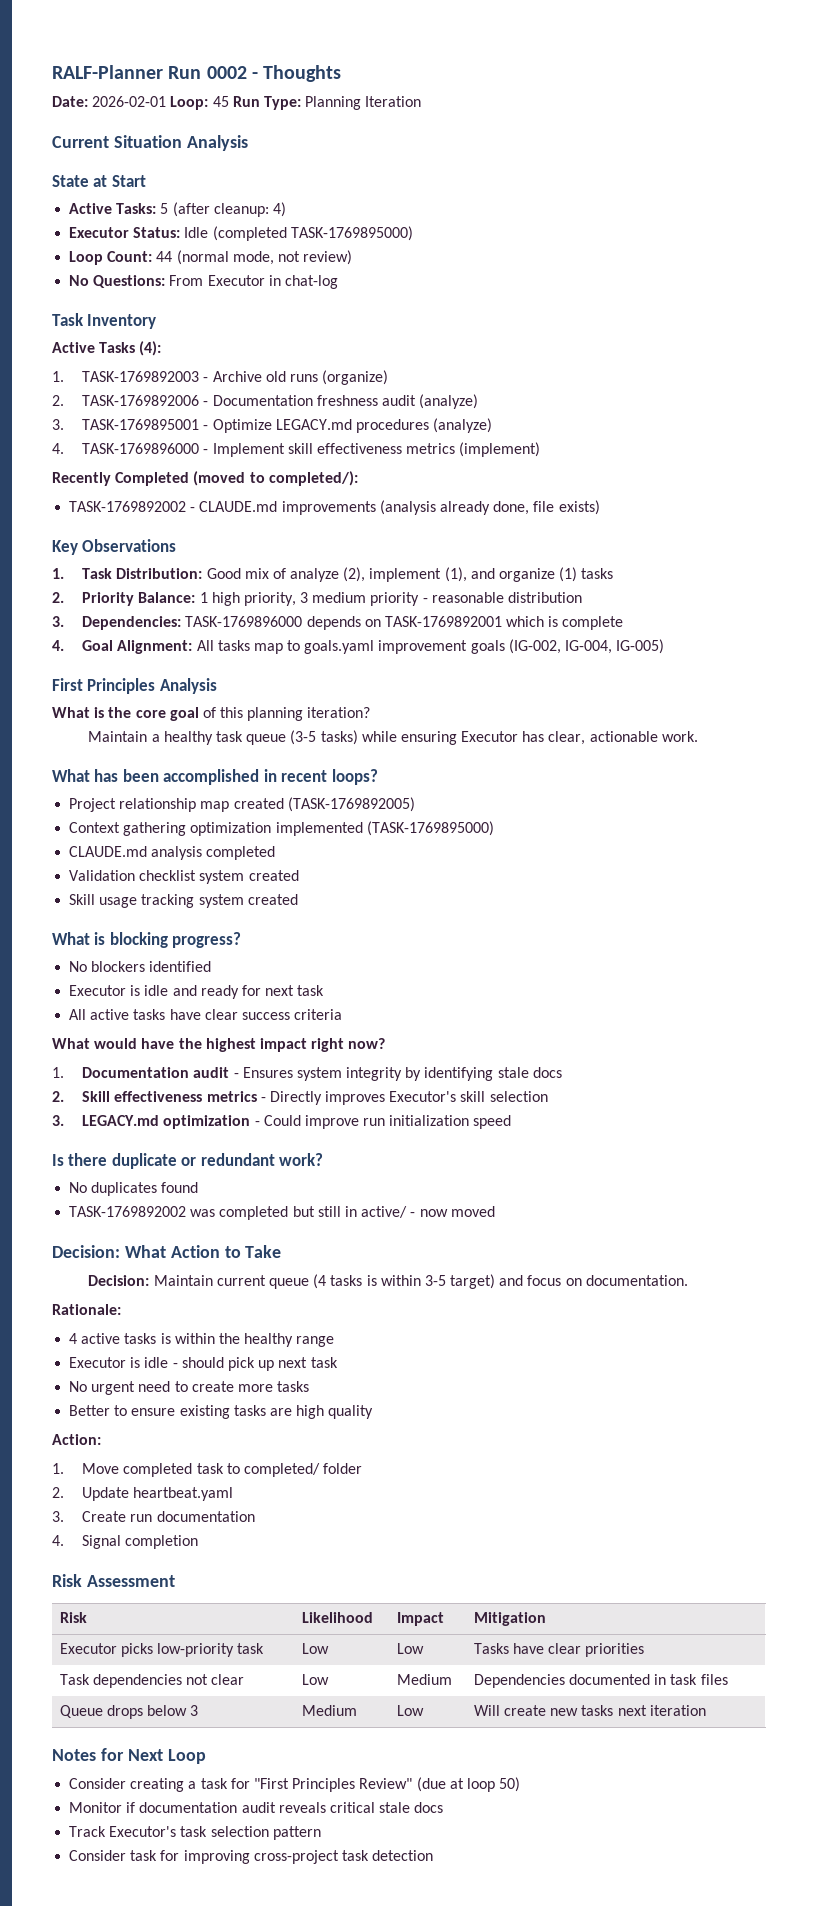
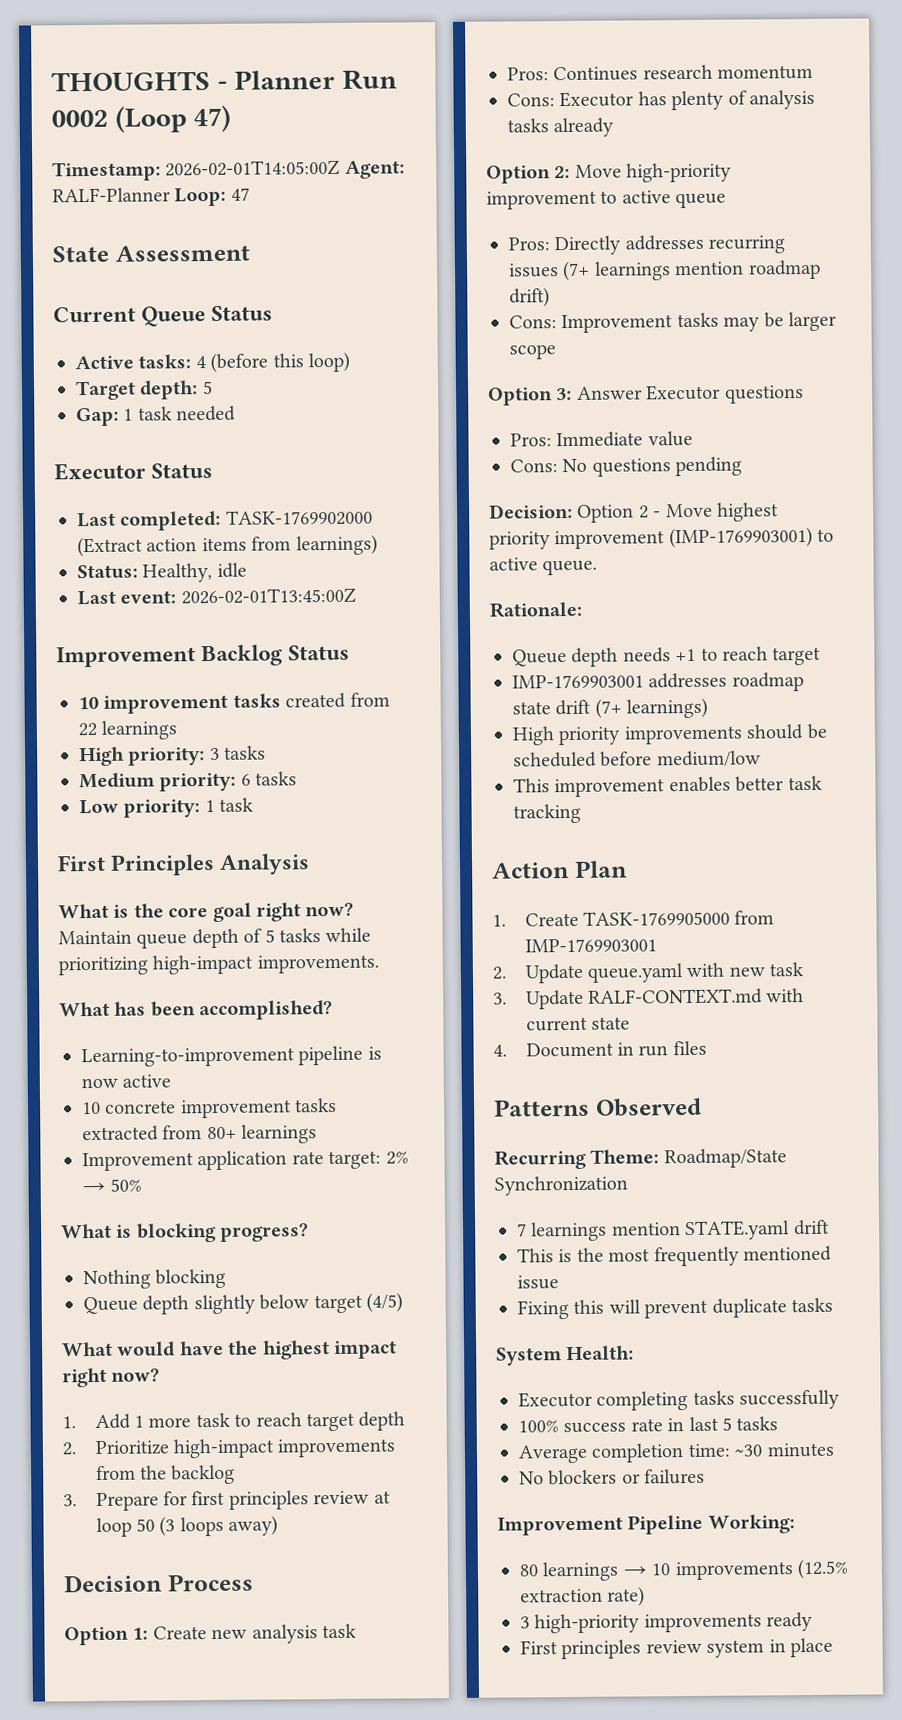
[52,65,342,82] [52,96,422,110] [52,135,248,151] [52,175,146,187] [69,202,286,217] [69,226,413,241] [69,250,353,265] [69,275,338,289] [52,313,157,329] [52,341,162,356] [52,370,389,385] [52,394,479,409] [52,418,493,433] [52,442,541,457] [52,471,358,486] [69,500,600,515] [52,539,177,555] [52,567,614,582] [52,592,582,606] [52,616,624,630] [52,639,665,654] RALF-Planner Run 0002 - Thoughts // Date: 2026-02-01 Loop: 45 Run Type: Planning Iteration // Current Situation Analysis // State at Start // Active Tasks: 5 (after cleanup: 4) // Executor Status: Idle (completed TASK-1769895000) // Loop Count: 44 (normal mode, not review) // No Questions: From Executor in chat-log // Task Inventory // Active Tasks (4): // 1. TASK-1769892003 - Archive old runs (organize) // 2. TASK-1769892006 - Documentation freshness audit (analyze) // 3. TASK-1769895001 - Optimize LEGACY.md procedures (analyze) // 4. TASK-1769896000 - Implement skill effectiveness metrics (implement) // Recently Completed (moved to completed/): // TASK-1769892002 - CLAUDE.md improvements (analysis already done, file exists) // Key Observations // 1. Task Distribution: Good mix of analyze (2), implement (1), and organize (1) tasks // 2. Priority Balance: 1 high priority, 3 medium priority - reasonable distribution // 3. Dependencies: TASK-1769896000 depends on TASK-1769892001 which is complete // 4. Goal Alignment: All tasks map to goals.yaml improvement goals (IG-002, IG-004, IG-005) -> [51,69,398,92] [51,104,232,133] [52,159,405,182] [52,187,250,207] [52,244,250,263] [53,305,274,327] [75,351,350,373] [75,380,213,401] [76,405,237,427] [54,462,214,481] [77,509,373,531] [77,534,378,558] [77,562,247,583] [77,587,356,606] [56,644,351,668] [78,692,390,714] [78,720,178,740] [79,745,267,767] [79,771,298,792] [79,797,255,818] THOUGHTS - Planner Run 0002 (Loop 47) // Timestamp: 2026-02-01T14:05:00Z Agent: RALF-Planner Loop: 47 // State Assessment // Current Queue Status // Active tasks: 4 (before this loop) // Target depth: 5 // Gap: 1 task needed // Executor Status // Last completed: TASK-1769902000 (Extract action items from learnings) // Status: Healthy, idle // Last event: 2026-02-01T13:45:00Z // Improvement Backlog Status // 10 improvement tasks created from 22 learnings // High priority: 3 tasks // Medium priority: 6 tasks // Low priority: 1 task
[202,707,371,721] [88,730,698,745] [52,769,378,785] [69,797,415,812] [69,821,494,836] [69,846,276,860] [69,870,299,884] [69,894,298,908] [52,932,242,948] [69,961,212,972] [69,985,325,999] [69,1009,343,1020] of this planning iteration? // Maintain a healthy task queue (3-5 tasks) while ensuring Executor has clear, actionable work. // What has been accomplished in recent loops? // Project relationship map created (TASK-1769892005) // Context gathering optimization implemented (TASK-1769895000) // CLAUDE.md analysis completed // Validation checklist system created // Skill usage tracking system created // What is blocking progress? // No blockers identified // Executor is idle and ready for next task // All active tasks have clear success criteria -> [256,902,355,922] [58,927,372,949] [58,954,379,976] [59,999,334,1021] [81,1045,382,1068] [81,1074,172,1089] [82,1097,338,1119] [82,1124,318,1144] [82,1150,409,1172] [82,1178,143,1193] [61,1222,310,1243] [83,1268,227,1290] [83,1292,403,1315] right now? Maintain queue depth of 5 tasks while prioritizing high-impact improvements. // What has been accomplished? // Learning-to-improvement pipeline is now active // 10 concrete improvement tasks extracted from 80+ learnings // Improvement application rate target: 2% → 50% // What is blocking progress? // Nothing blocking // Queue depth slightly below target (4/5)
[82,1067,562,1081] [52,1091,548,1105] [52,1115,512,1129] [52,1153,324,1169] [69,1182,199,1196] [69,1206,495,1220] [52,1245,282,1258] [88,1274,688,1289] [52,1304,121,1315] [69,1333,335,1347] [69,1357,338,1371] [69,1381,310,1395] [69,1405,374,1419] [52,1434,101,1445] [52,1463,363,1477] [52,1487,234,1501] [52,1511,255,1522] [52,1535,199,1549] [52,1574,175,1587] [59,1612,87,1623] [301,1612,373,1623] [396,1612,444,1626] [473,1612,546,1626] [59,1643,265,1657] [301,1643,329,1654] [396,1643,424,1654] [473,1643,645,1657] [59,1674,245,1688] [301,1674,329,1685] [396,1674,452,1685] [473,1674,728,1688] [59,1705,199,1719] [301,1705,357,1716] [396,1705,424,1716] [473,1705,706,1716] [52,1748,206,1764] [69,1777,521,1792] [69,1802,444,1813] [69,1826,321,1840] [69,1850,434,1864] Documentation audit - Ensures system integrity by identifying stale docs // 2. Skill effectiveness metrics - Directly improves Executor's skill selection // 3. LEGACY.md optimization - Could improve run initialization speed // Is there duplicate or redundant work? // No duplicates found // TASK-1769892002 was completed but still in active/ - now moved // Decision: What Action to Take // Decision: Maintain current queue (4 tasks is within 3-5 target) and focus on documentation. // Rationale: // 4 active tasks is within the healthy range // Executor is idle - should pick up next task // No urgent need to create more tasks // Better to ensure existing tasks are high quality // Action: // 1. Move completed task to completed/ folder // 2. Update heartbeat.yaml // 3. Create run documentation // 4. Signal completion // Risk Assessment // Risk | Likelihood | Impact | Mitigation // Executor picks low-priority task | Low | Low | Tasks have clear priorities // Task dependencies not clear | Low | Medium | Dependencies documented in task files // Queue drops below 3 | Medium | Low | Will create new tasks next iteration // Notes for Next Loop // Consider creating a task for "First Principles Review" (due at loop 50) // Monitor if documentation audit reveals critical stale docs // Track Executor's task selection pattern // Consider task for improving cross-project task detection -> [94,1411,406,1432] [62,1438,396,1459] [95,1464,236,1485] [63,1490,391,1512] [95,1515,279,1538] [63,1573,254,1593] [64,1623,357,1646] [507,64,814,82] [507,89,815,111] [507,117,615,138] [486,162,733,184] [486,190,727,210] [508,234,786,256] [509,259,821,282] [509,287,550,308] [509,311,837,334] [509,344,556,360] [488,384,804,406] [510,430,693,448] [510,456,743,477] [489,502,779,523] [489,526,835,550] [489,557,598,576] [489,601,582,618] [512,646,822,667] [512,672,804,692] [512,697,709,719] [512,723,827,746] [513,750,761,768] [513,775,823,798] [513,803,581,824] [492,860,628,879] [492,910,775,927] [524,938,657,953] [492,962,805,984] [493,988,805,1010] [525,1016,631,1032] [493,1040,707,1058] [494,1097,702,1117] [494,1148,787,1170] [494,1175,628,1196] [517,1219,830,1242] [517,1245,832,1267] [517,1275,559,1290] [517,1297,833,1320] [496,1345,635,1366] [518,1389,841,1411] [518,1416,779,1434] [518,1442,835,1464] [519,1468,706,1486] [497,1514,795,1536] [519,1558,849,1582] [520,1586,646,1607] [520,1611,814,1634] [520,1637,833,1660] Add 1 more task to reach target depth // 2. Prioritize high-impact improvements from the backlog // 3. Prepare for first principles review at loop 50 (3 loops away) // Decision Process // Option 1: Create new analysis task // Pros: Continues research momentum // Cons: Executor has plenty of analysis tasks already // Option 2: Move high-priority improvement to active queue // Pros: Directly addresses recurring issues (7+ learnings mention roadmap drift) // Cons: Improvement tasks may be larger scope // Option 3: Answer Executor questions // Pros: Immediate value // Cons: No questions pending // Decision: Option 2 - Move highest priority improvement (IMP-1769903001) to active queue. // Rationale: // Queue depth needs +1 to reach target // IMP-1769903001 addresses roadmap state drift (7+ learnings) // High priority improvements should be scheduled before medium/low // This improvement enables better task tracking // Action Plan // 1. Create TASK-1769905000 from IMP-1769903001 // 2. Update queue.yaml with new task // 3. Update RALF-CONTEXT.md with current state // 4. Document in run files // Patterns Observed // Recurring Theme: Roadmap/State Synchronization // 7 learnings mention STATE.yaml drift // This is the most frequently mentioned issue // Fixing this will prevent duplicate tasks // System Health: // Executor completing tasks successfully // 100% success rate in last 5 tasks // Average completion time: ~30 minutes // No blockers or failures // Improvement Pipeline Working: // 80 learnings → 10 improvements (12.5% extraction rate) // 3 high-priority improvements ready // First principles review system in place

